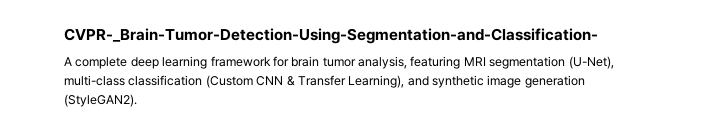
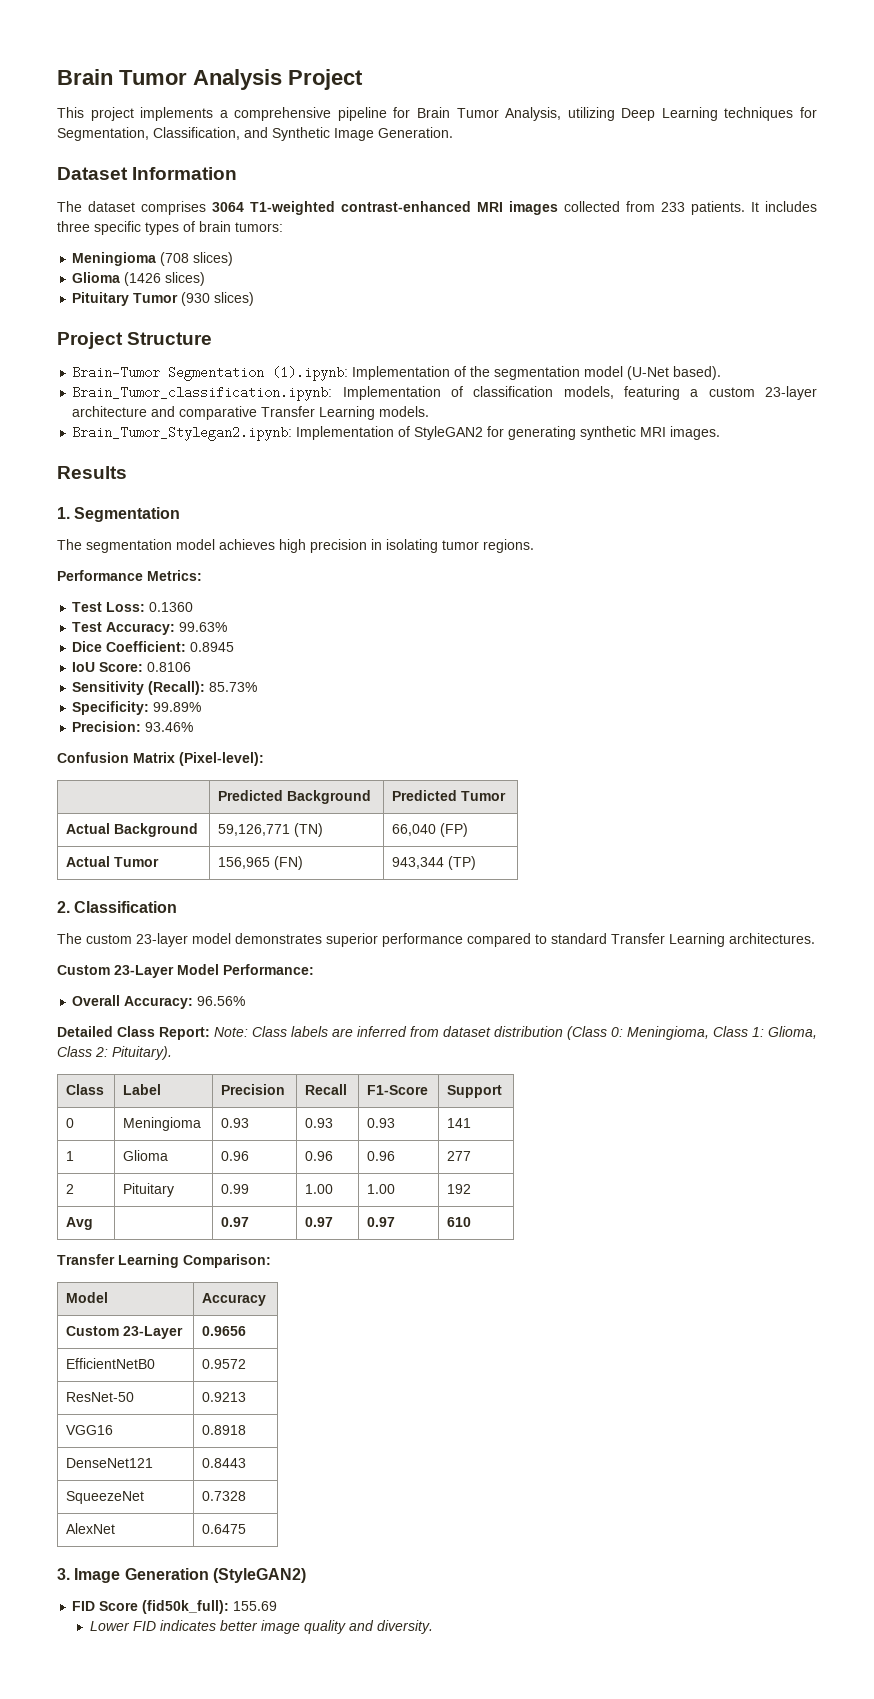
[64,28,598,44] [64,56,614,69] [64,75,585,88] [64,94,137,107] CVPR-_Brain-Tumor-Detection-Using-Segmentation-and-Classification- // A complete deep learning framework for brain tumor analysis, featuring MRI segmentation (U-Net), multi-class classification (Custom CNN & Transfer Learning), and synthetic image generation (StyleGAN2). -> [57,69,363,90] [57,107,817,121] [57,127,453,141] [57,167,238,180] [57,201,817,215] [57,221,283,235] [72,252,234,266] [72,272,206,286] [72,292,255,306] [57,332,213,349] [72,366,722,381] [72,386,818,401] [72,406,430,420] [72,426,721,441] [57,466,127,479] [57,507,181,522] [57,539,534,553] [57,570,202,581] [72,602,194,612] [72,622,228,635] [72,641,235,652] [72,662,192,672] [72,681,258,695] [72,701,202,715] [72,721,194,732] [57,752,264,766] [218,790,372,804] [392,790,507,801] [66,823,199,837] [218,823,324,837] [392,823,469,837] [66,856,160,867] [218,856,304,870] [392,856,477,870] [57,901,178,913] [57,933,815,947] [57,964,314,978] [72,995,246,1009] [57,1026,817,1040] [57,1046,172,1060] [66,1084,105,1095] [123,1084,162,1095] [221,1084,286,1095] [305,1084,348,1095] [367,1085,429,1095] [447,1085,503,1098] [66,1118,75,1128] [123,1117,202,1131] [221,1118,250,1128] [305,1118,334,1128] [367,1118,396,1128] [447,1118,472,1128] [66,1151,75,1161] [123,1150,169,1161] [221,1151,250,1161] [305,1151,334,1161] [367,1151,396,1161] [447,1151,472,1161] [66,1184,75,1194] [123,1183,175,1197] [221,1184,250,1194] [305,1184,334,1194] [367,1184,396,1194] [447,1184,472,1194] [66,1217,94,1230] [221,1217,250,1227] [305,1217,334,1227] [367,1217,396,1227] [447,1217,472,1227] [57,1254,271,1268] [66,1292,109,1303] [202,1293,267,1306] [66,1326,184,1339] [202,1326,247,1336] [66,1358,156,1369] [202,1359,247,1369] [66,1392,135,1402] [202,1392,247,1402] [66,1425,114,1435] [202,1425,247,1435] [66,1458,154,1468] [202,1458,247,1468] [66,1491,145,1504] [202,1491,247,1501] [66,1523,116,1534] [202,1524,247,1534] [57,1568,306,1583] [72,1600,278,1614] [89,1620,433,1634] Brain Tumor Analysis Project // This project implements a comprehensive pipeline for Brain Tumor Analysis, utilizing Deep Learning techniques for Segmentation, Classification, and Synthetic Image Generation. // Dataset Information // The dataset comprises 3064 T1-weighted contrast-enhanced MRI images collected from 233 patients. It includes three specific types of brain tumors: // Meningioma (708 slices) // Glioma (1426 slices) // Pituitary Tumor (930 slices) // Project Structure // Brain-Tumor Segmentation (1).ipynb: Implementation of the segmentation model (U-Net based). // Brain_Tumor_classification.ipynb: Implementation of classification models, featuring a custom 23-layer architecture and comparative Transfer Learning models. // Brain_Tumor_Stylegan2.ipynb: Implementation of StyleGAN2 for generating synthetic MRI images. // Results // 1. Segmentation // The segmentation model achieves high precision in isolating tumor regions. // Performance Metrics: // Test Loss: 0.1360 // Test Accuracy: 99.63% // Dice Coefficient: 0.8945 // IoU Score: 0.8106 // Sensitivity (Recall): 85.73% // Specificity: 99.89% // Precision: 93.46% // Confusion Matrix (Pixel-level): // | Predicted Background | Predicted Tumor // Actual Background | 59,126,771 (TN) | 66,040 (FP) // Actual Tumor | 156,965 (FN) | 943,344 (TP) // 2. Classification // The custom 23-layer model demonstrates superior performance compared to standard Transfer Learning architectures. // Custom 23-Layer Model Performance: // Overall Accuracy: 96.56% // Detailed Class Report: Note: Class labels are inferred from dataset distribution (Class 0: Meningioma, Class 1: Glioma, Class 2: Pituitary). // Class | Label | Precision | Recall | F1-Score | Support // 0 | Meningioma | 0.93 | 0.93 | 0.93 | 141 // 1 | Glioma | 0.96 | 0.96 | 0.96 | 277 // 2 | Pituitary | 0.99 | 1.00 | 1.00 | 192 // Avg | | 0.97 | 0.97 | 0.97 | 610 // Transfer Learning Comparison: // Model | Accuracy // Custom 23-Layer | 0.9656 // EfficientNetB0 | 0.9572 // ResNet-50 | 0.9213 // VGG16 | 0.8918 // DenseNet121 | 0.8443 // SqueezeNet | 0.7328 // AlexNet | 0.6475 // 3. Image Generation (StyleGAN2) // FID Score (fid50k_full): 155.69 // Lower FID indicates better image quality and diversity.

